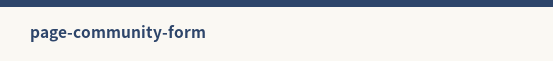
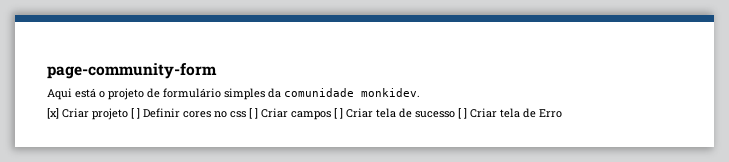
(206, 33) none -> [47,88,420,100] [47,108,562,120] // Aqui está o projeto de formulário simples da comunidade monkidev. // [x] Criar projeto [ ] Definir cores no css [ ] Criar campos [ ] Criar tela de sucesso [ ] Criar tela de Erro

